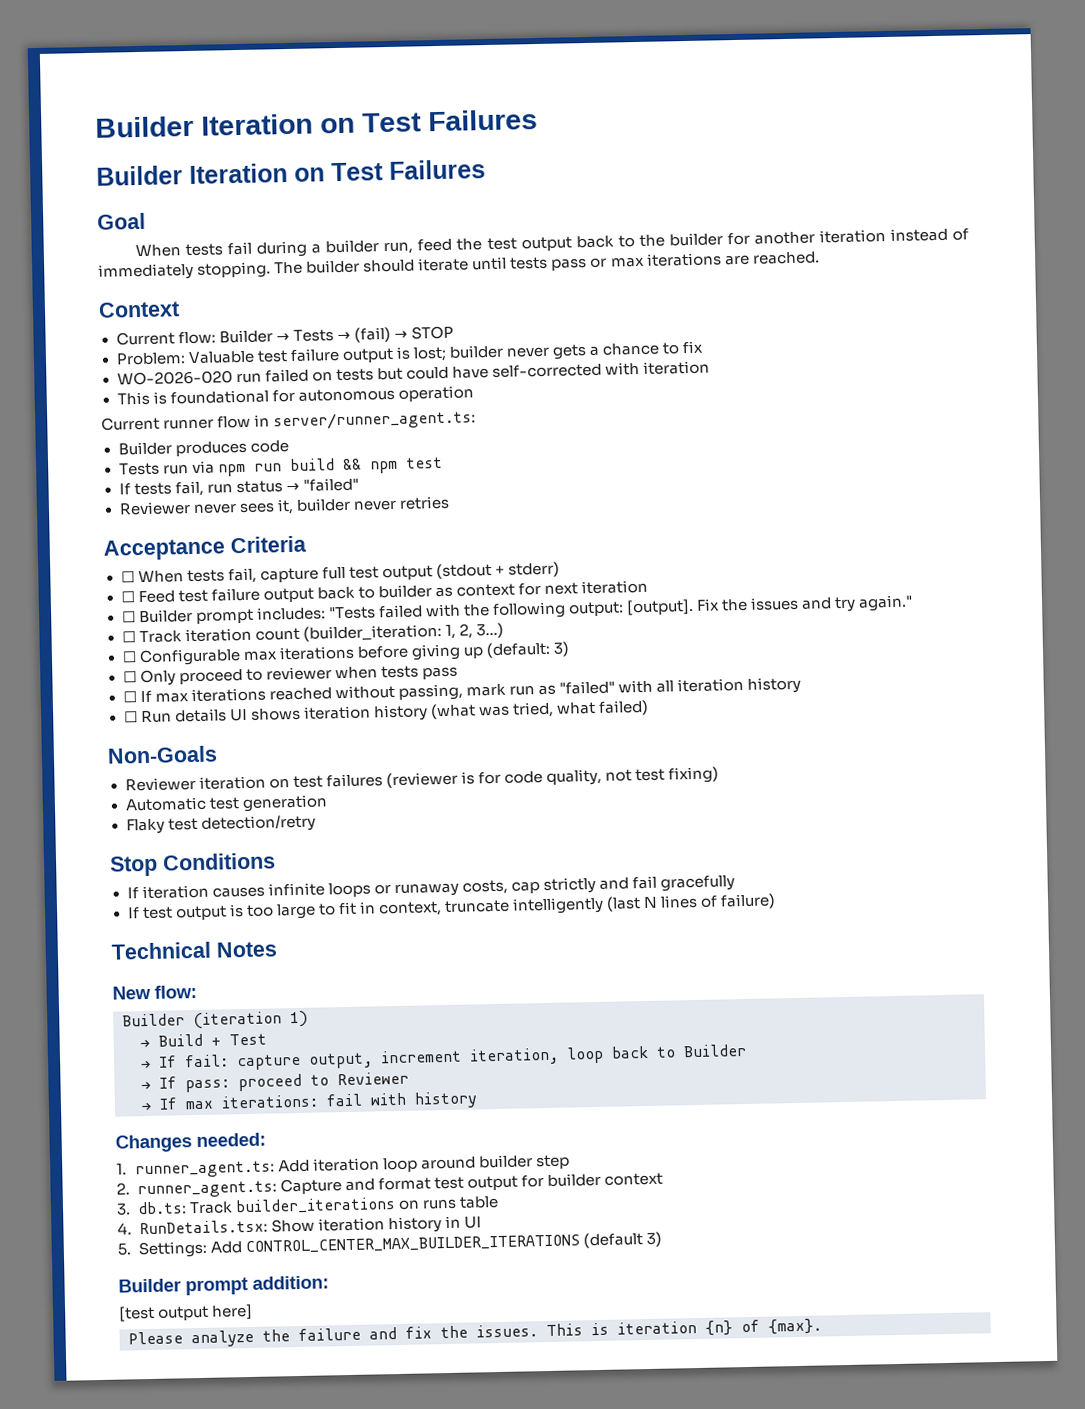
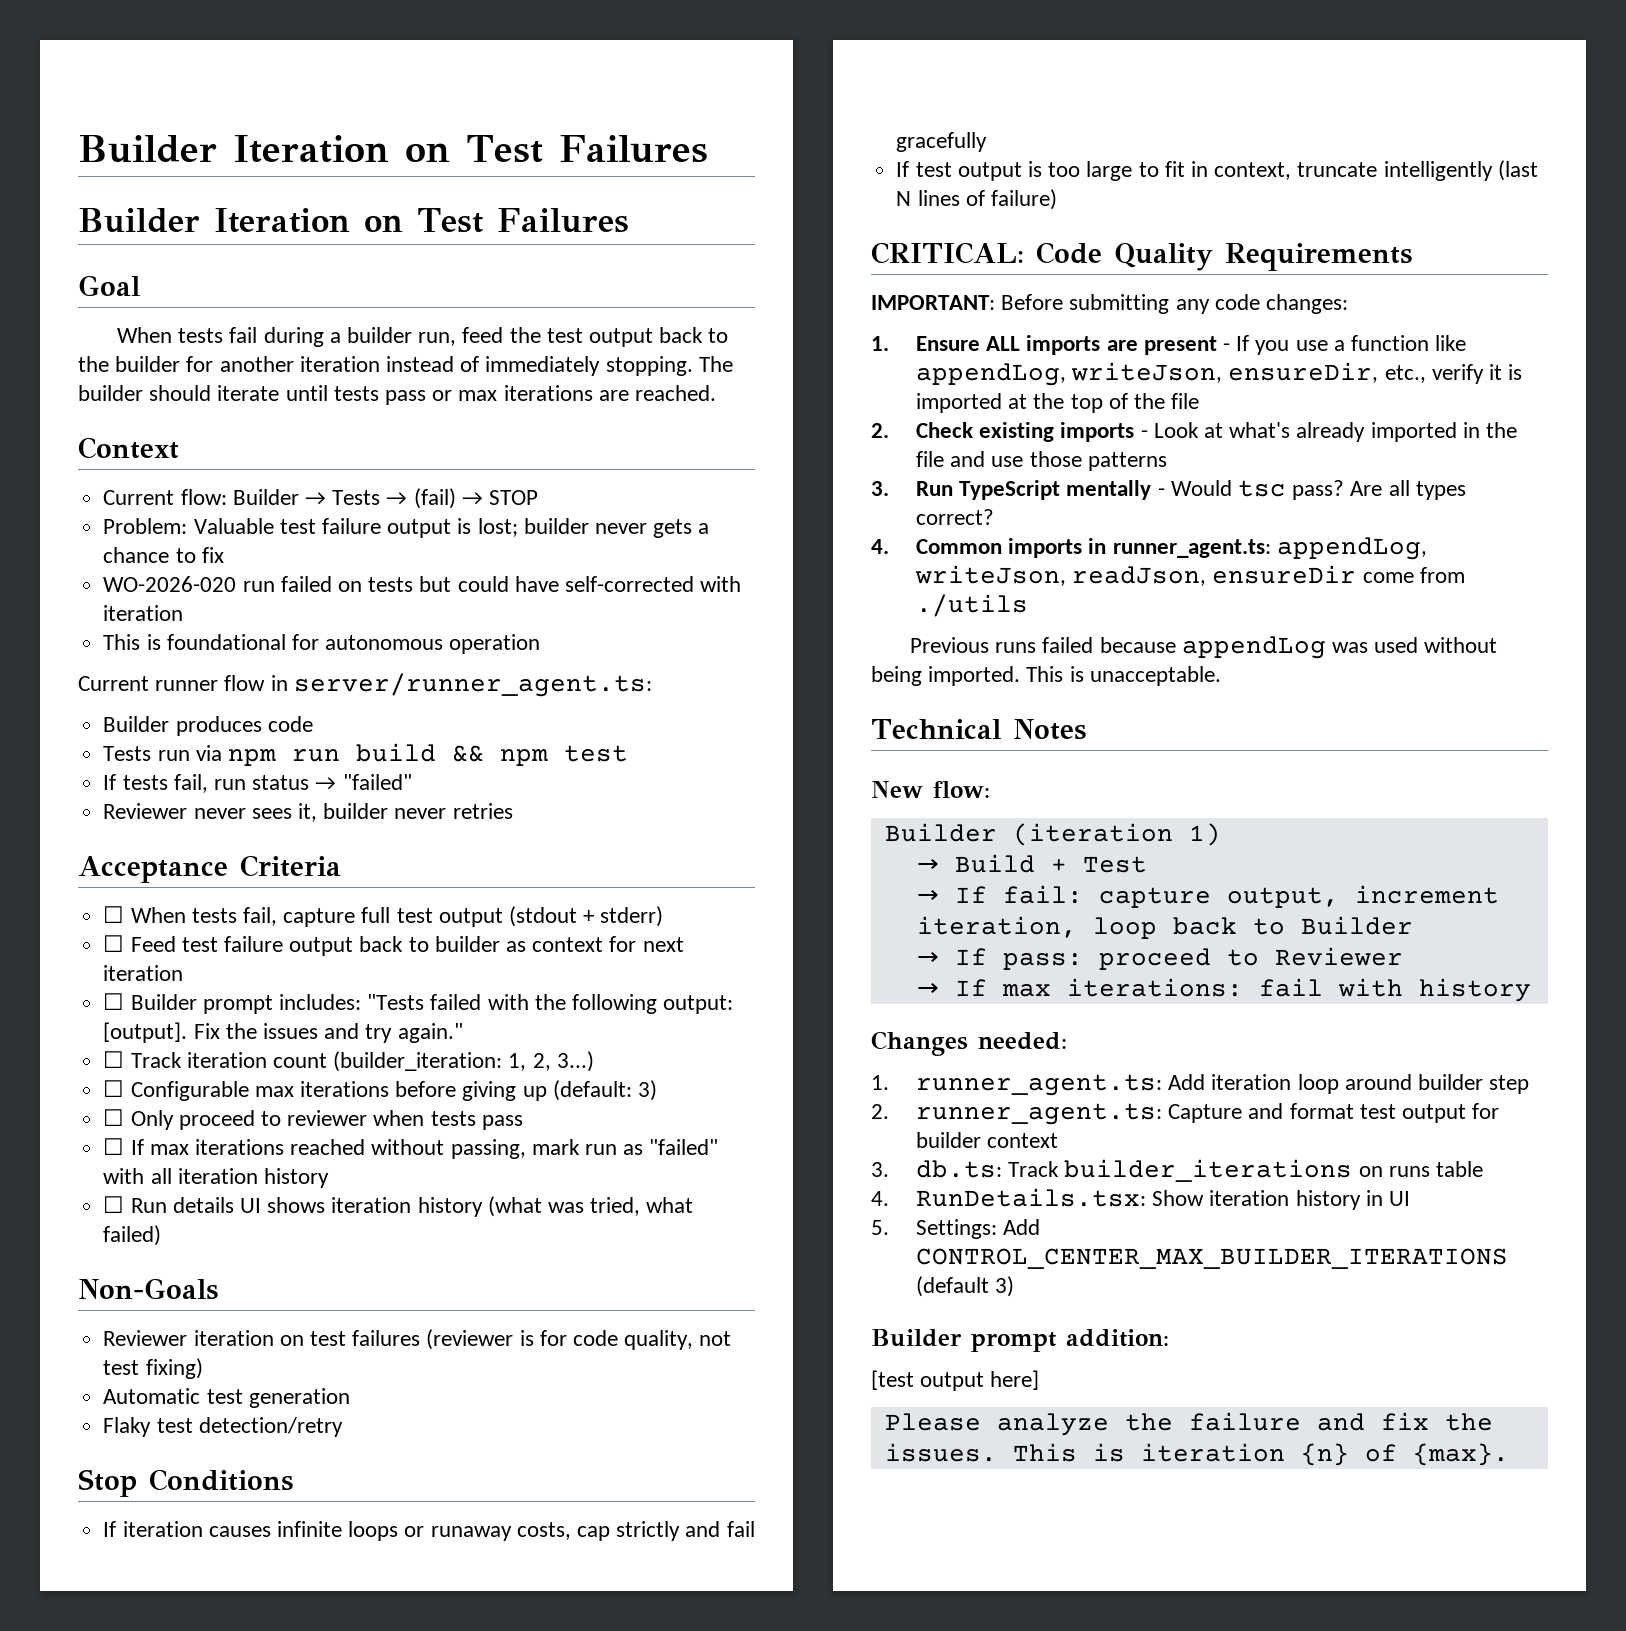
(777, 901) none -> [871,242,1412,271] [871,294,1349,314] [871,335,1467,355] [915,362,1523,386] [915,393,1200,413] [871,422,1518,442] [915,451,1167,471] [871,480,1466,500] [915,509,994,525] [871,537,1427,560] [914,565,1465,586] [915,594,1028,617] [909,636,1498,659] [871,666,1221,686] // CRITICAL: Code Quality Requirements // IMPORTANT: Before submitting any code changes: // 1. Ensure ALL imports are present - If you use a function like appendLog, writeJson, ensureDir, etc., verify it is imported at the top of the file // 2. Check existing imports - Look at what's already imported in the file and use those patterns // 3. Run TypeScript mentally - Would tsc pass? Are all types correct? // 4. Common imports in runner_agent.ts: appendLog, writeJson, readJson, ensureDir come from ./utils // Previous runs failed because appendLog was used without being imported. This is unacceptable.

